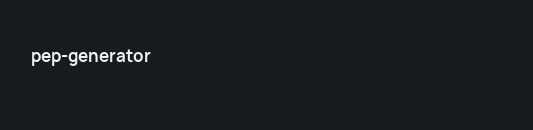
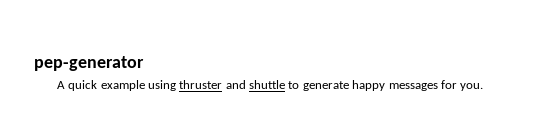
(151, 57) none -> [56,80,484,91] // A quick example using thruster and shuttle to generate happy messages for you.

